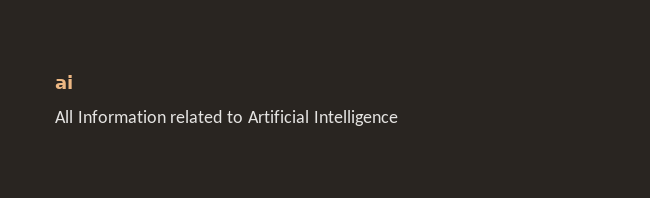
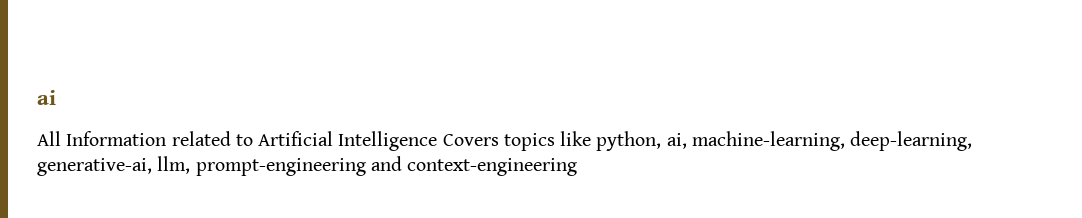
(398, 118) none -> [442,131,973,151] [37,156,578,176] Covers topics like python, ai, machine-learning, deep-learning, generative-ai, llm, prompt-engineering and context-engineering

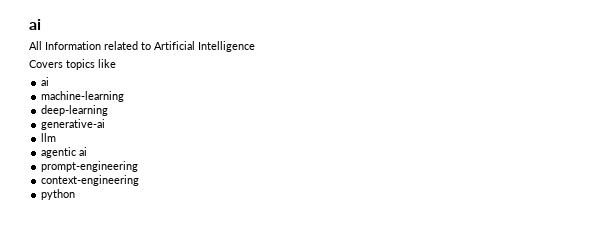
(438, 141) none -> (255, 46) //
[596,131,973,151] [37,156,191,176] python, ai, machine-learning, deep-learning, generative-ai, llm, -> [41,77,50,86] [41,91,125,102] [41,105,109,116] [41,119,106,130] [41,133,57,142] [41,147,88,158] // ai // machine-learning // deep-learning // generative-ai // llm // agentic ai //
[370,156,402,171] and -> (139, 166) //
(578, 167) none -> [41,189,76,200] // python

